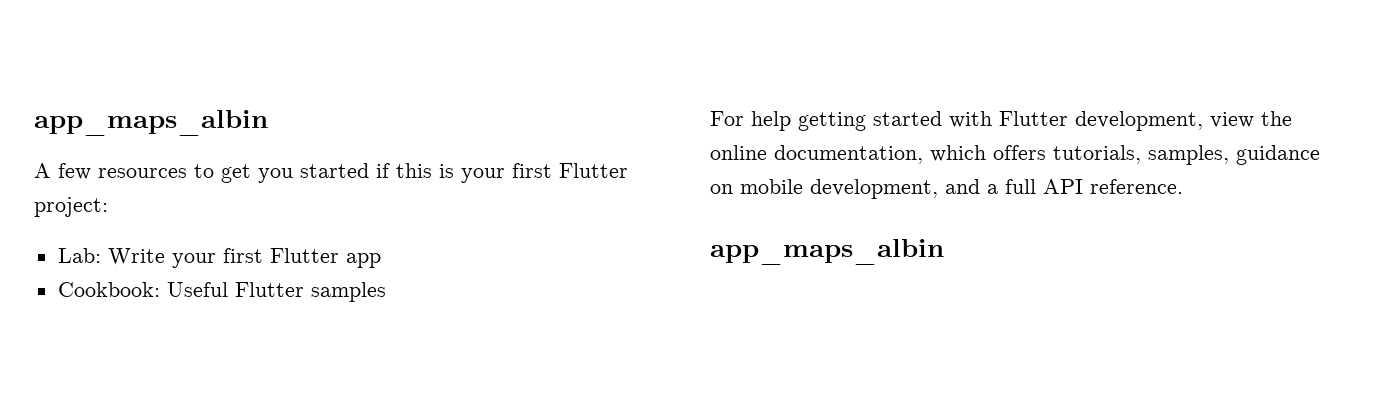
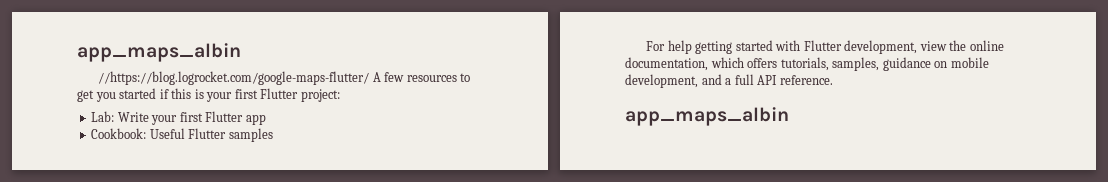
(268, 123) none -> [98,71,370,85] //https://blog.logrocket.com/google-maps-flutter/

